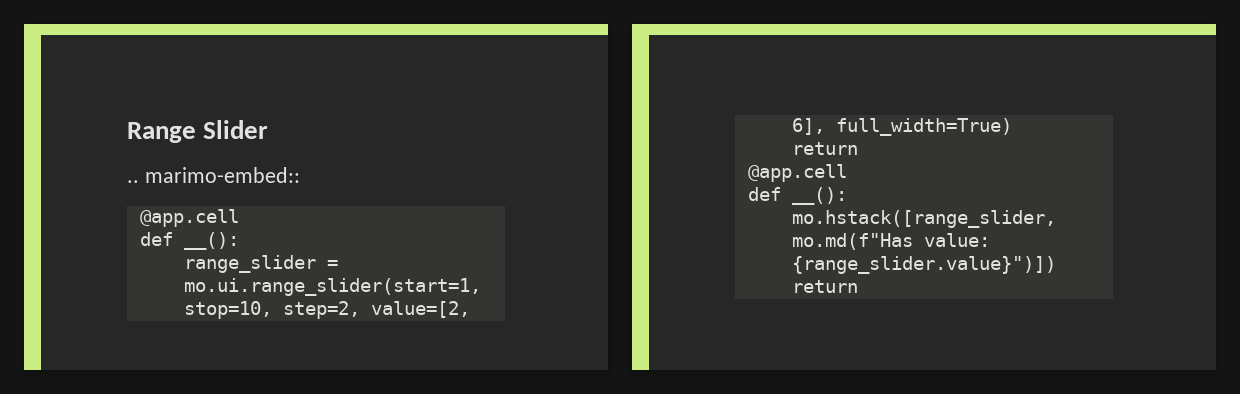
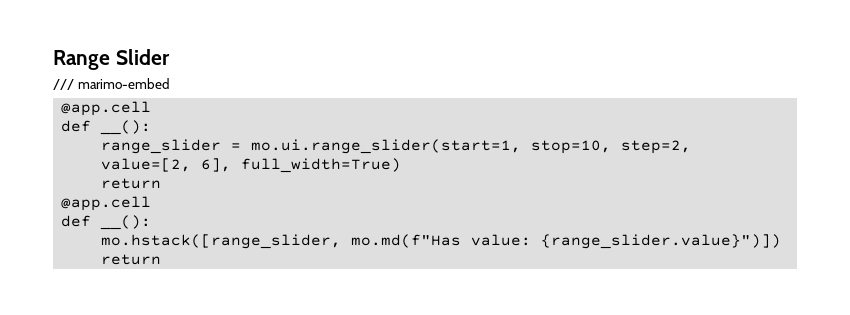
[127,167,300,183] .. marimo-embed:: -> [53,78,170,90] /// marimo-embed

